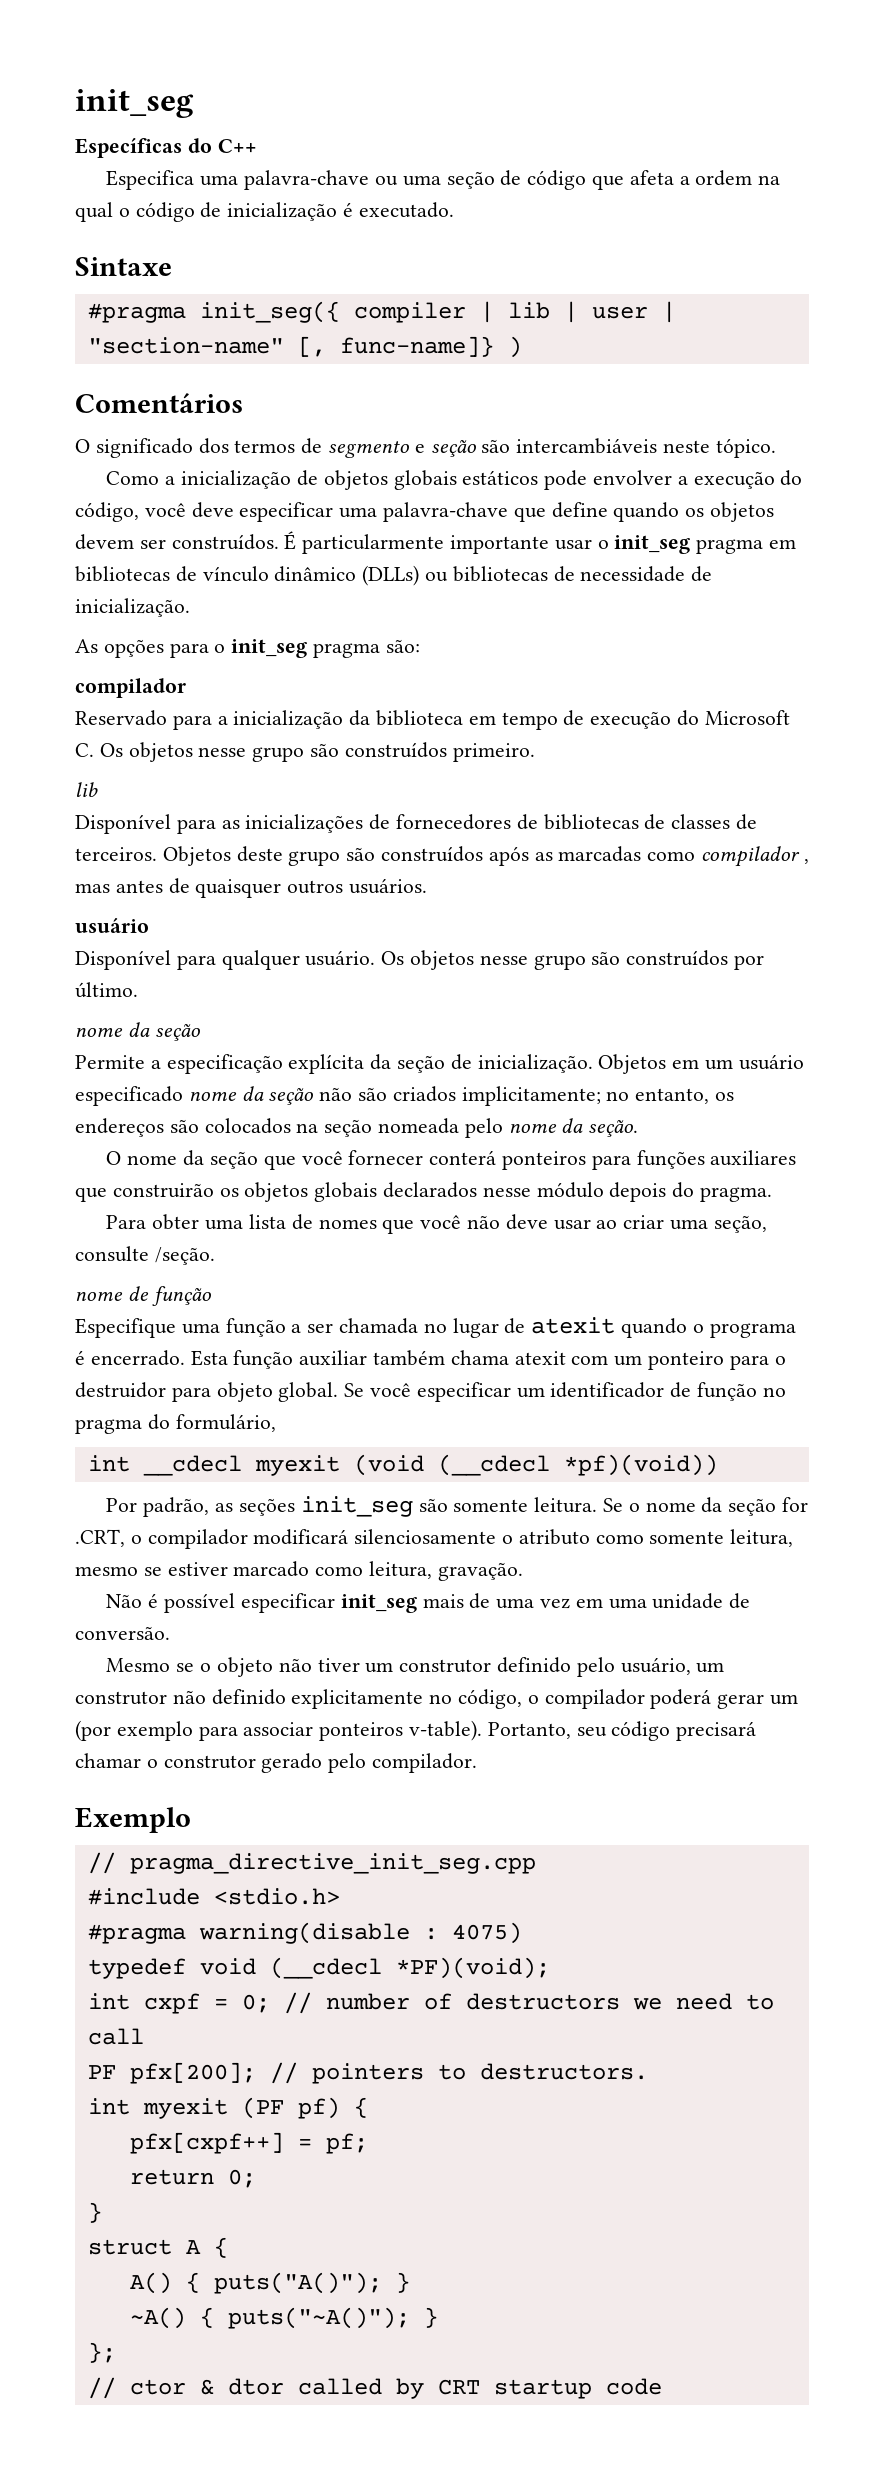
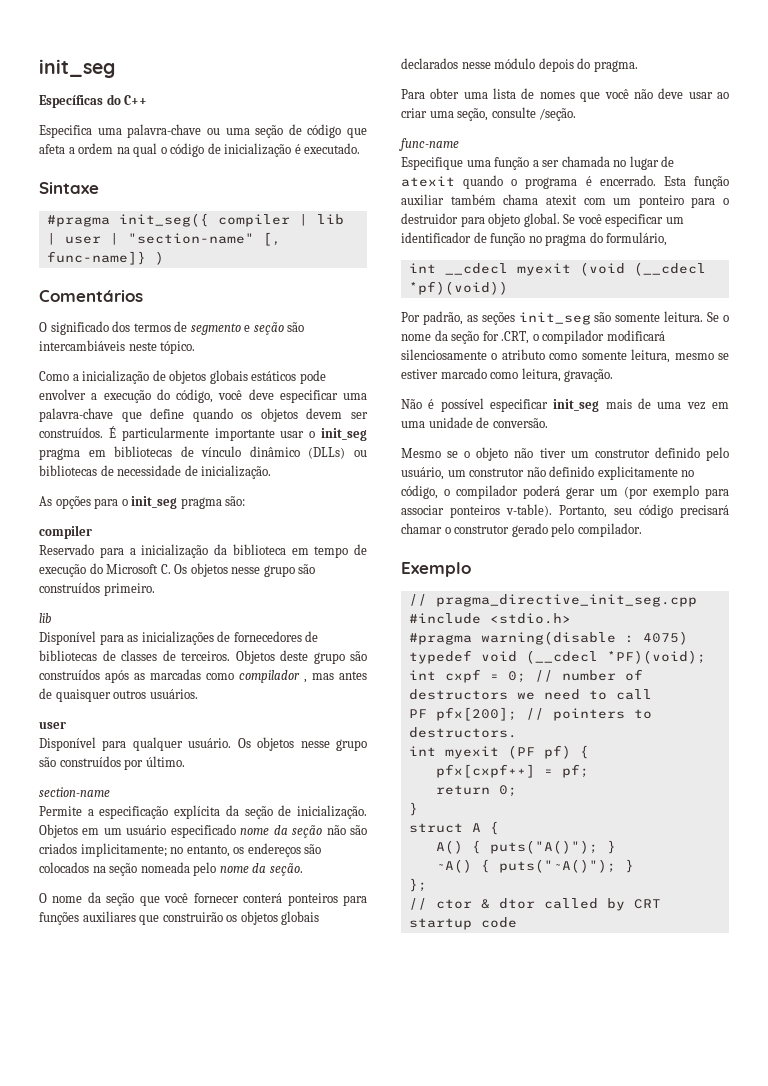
[75,678,186,698] compilador -> [39,525,92,539] compiler
[75,918,149,933] usuário -> [39,721,66,729] user
[75,1022,200,1041] nome da seção -> [39,787,110,797] section-name
[75,1286,211,1306] nome de função -> [399,138,459,151] func-name

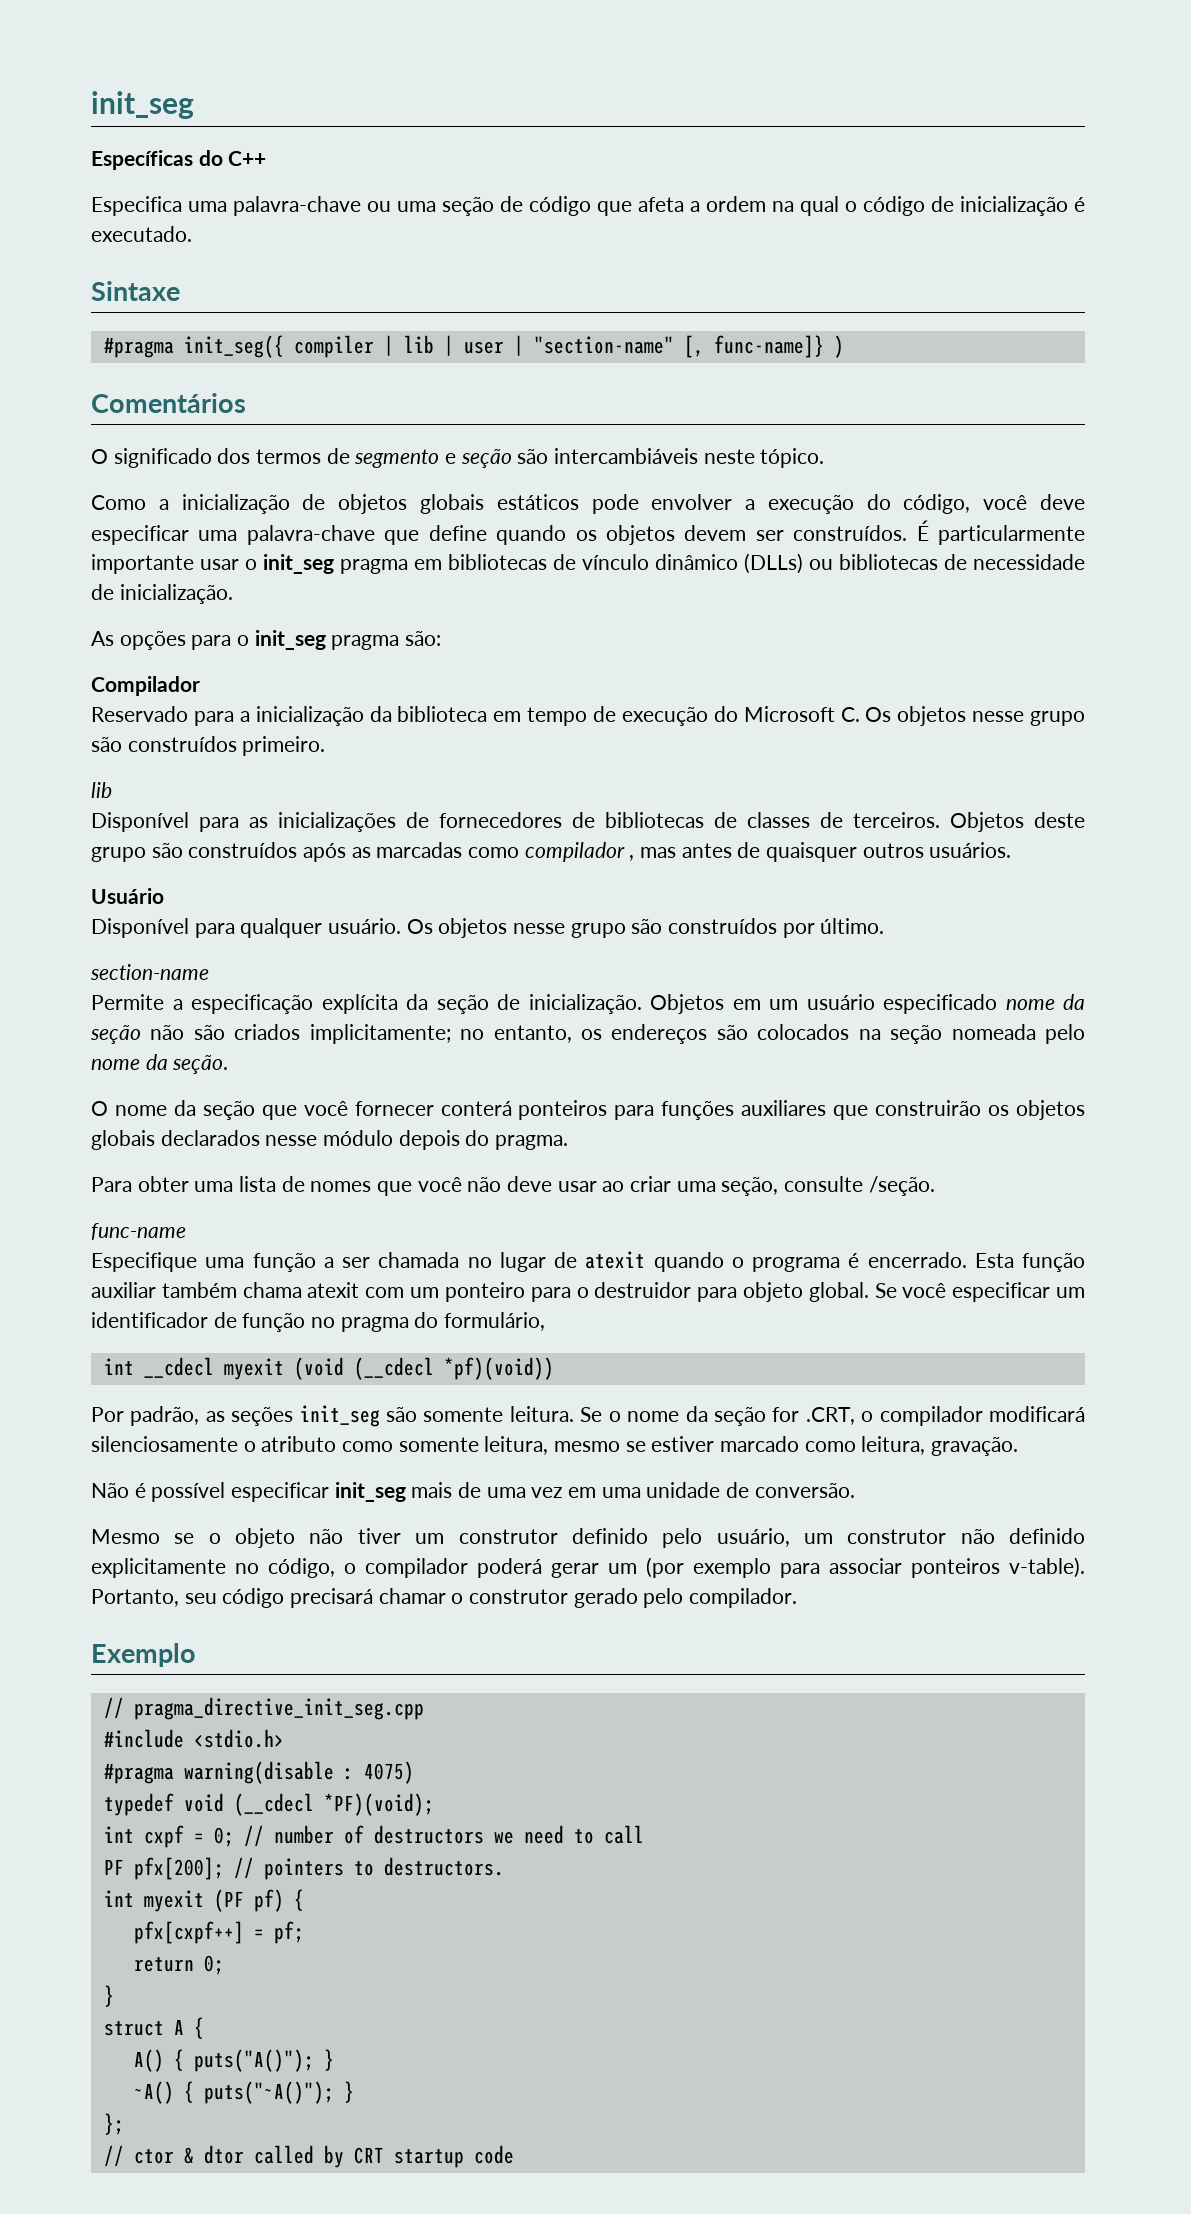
[39,525,92,539] compiler -> [91,676,200,696] Compilador
[39,721,66,729] user -> [91,888,164,904] Usuário

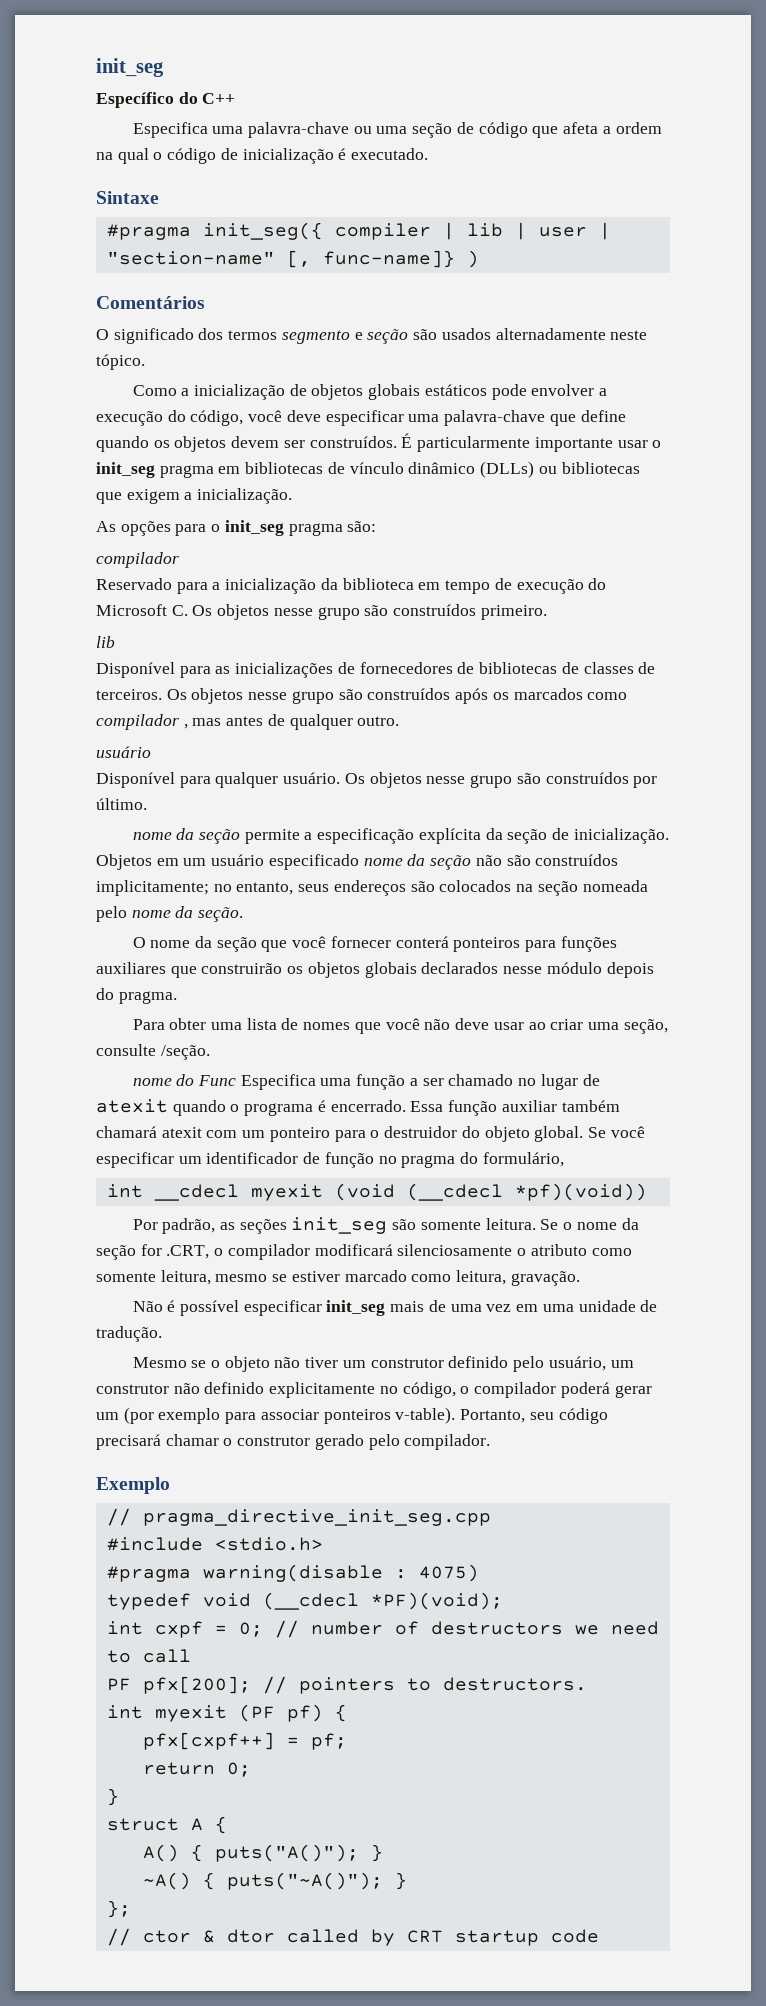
[91,150,193,170] Específicas -> [96,92,174,108] Específico
[326,448,350,464] de -> (278, 335) none
[554,448,699,464] intercambiáveis -> [441,328,606,340] usados alternadamente
[944,554,1085,570] [91,584,114,600] de necessidade de -> [96,489,193,504] que exigem a
[91,676,200,696] Compilador -> [96,552,179,568] compilador
[950,812,1085,832] Objetos deste -> [166,688,288,704] Os objetos nesse
[351,842,463,858] as marcadas -> [492,688,583,700] os marcados
[766,842,1012,862] [91,888,164,904] quaisquer outros usuários. // Usuário -> [289,714,400,730] [96,746,151,758] qualquer outro. // usuário
[90,964,209,980] [91,994,164,1010] section-name // Permite -> [132,828,300,844] nome da seção permite
[234,1024,301,1040] criados -> [535,854,619,866] construídos
[581,1029,602,1040] os -> [298,884,330,892] seus
[91,1223,186,1240] [91,1252,197,1272] func-name // Especifique -> [132,1074,316,1090] nome do Func Especifica
[378,1252,460,1268] chamada -> [448,1074,514,1086] chamado
[974,1253,1014,1268] Esta -> [410,1101,444,1112] Essa
[242,1282,302,1298] chama -> [96,1126,157,1138] chamará
[697,1287,738,1302] para -> [461,1126,480,1138] do
[754,1483,855,1498] conversão. -> [96,1326,162,1342] tradução.

